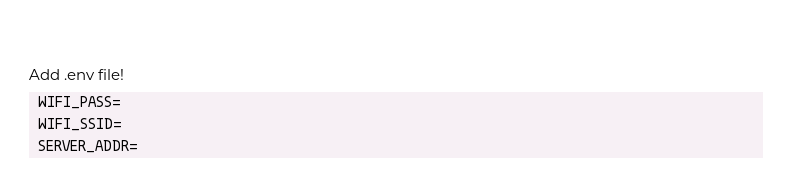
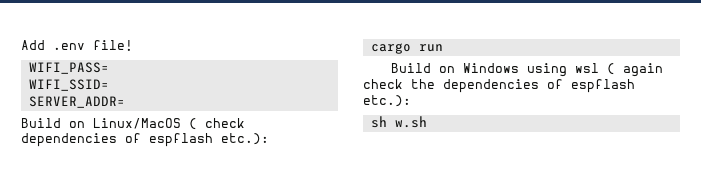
(138, 146) none -> [21,118,245,130] [21,133,269,147] [370,43,443,54] [390,63,663,77] [363,79,635,93] [363,95,411,107] [370,116,427,128] // Build on Linux/MacOS ( check dependencies of espflash etc.): // cargo run // Build on Windows using wsl ( again check the dependencies of espflash etc.): // sh w.sh

